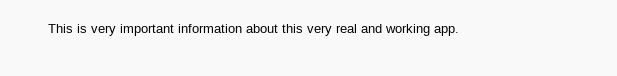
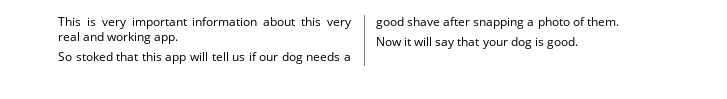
(459, 31) none -> [58,52,352,64] [376,17,619,29] [376,37,578,49] // So stoked that this app will tell us if our dog needs a good shave after snapping a photo of them. // Now it will say that your dog is good.

